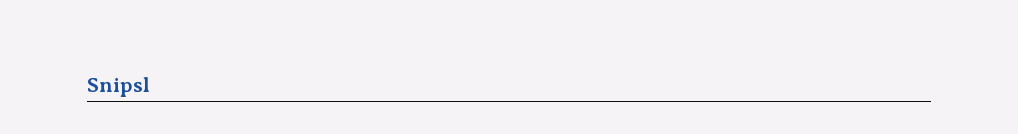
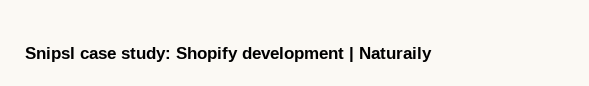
(150, 87) none -> [80,47,432,62] case study: Shopify development | Naturaily

